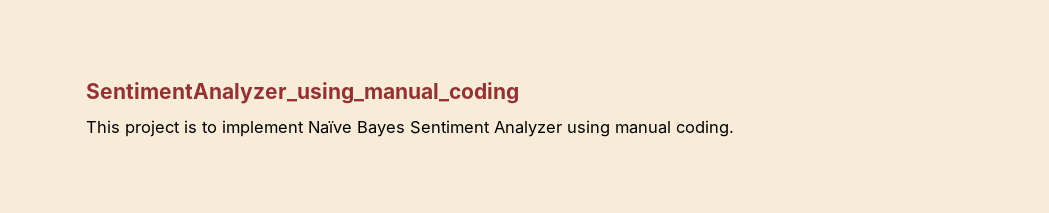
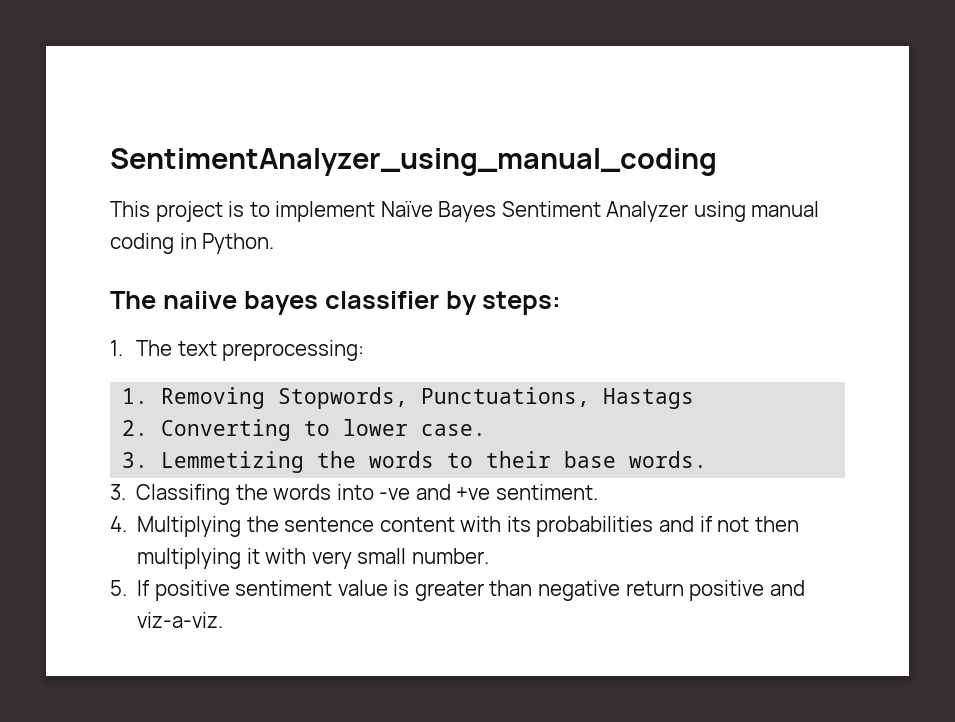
[676,120,734,137] coding. -> [110,233,275,254] [110,291,562,315] [110,340,365,361] [122,387,695,409] [122,419,487,441] [122,451,708,473] [110,484,598,505] [110,516,799,537] [137,548,489,569] [110,580,805,601] [137,612,224,628] coding in Python. // The naiive bayes classifier by steps: // 1. The text preprocessing: // 1. Removing Stopwords, Punctuations, Hastags // 2. Converting to lower case. // 3. Lemmetizing the words to their base words. // 3. Classifing the words into -ve and +ve sentiment. // 4. Multiplying the sentence content with its probabilities and if not then multiplying it with very small number. // 5. If positive sentiment value is greater than negative return positive and viz-a-viz.

